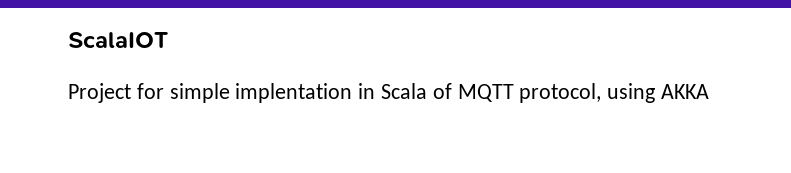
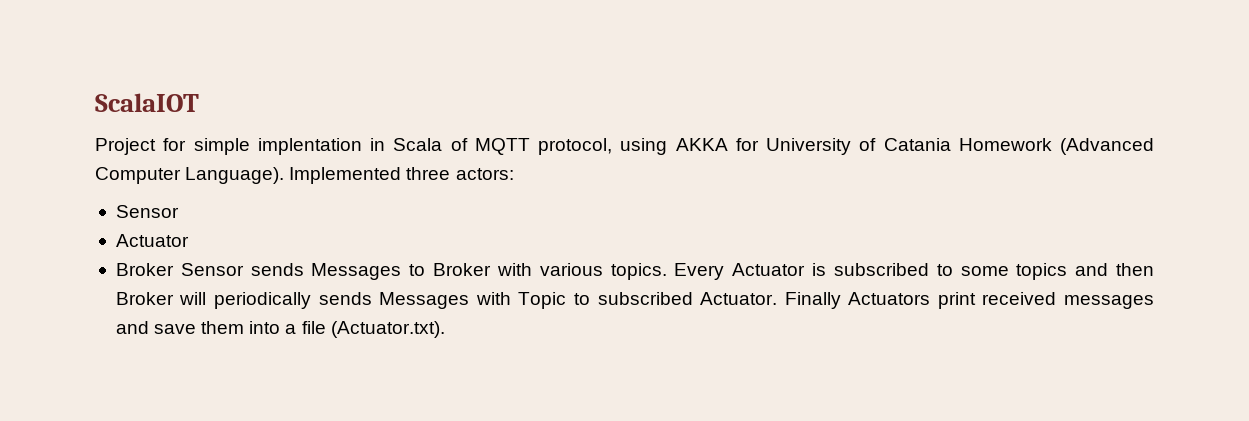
(710, 91) none -> [735,138,1154,155] [95,167,514,184] [115,205,179,218] [115,234,189,247] [115,263,1155,280] [115,292,1154,309] [115,321,445,338] for University of Catania Homework (Advanced Computer Language). Implemented three actors: // Sensor // Actuator // Broker Sensor sends Messages to Broker with various topics. Every Actuator is subscribed to some topics and then Broker will periodically sends Messages with Topic to subscribed Actuator. Finally Actuators print received messages and save them into a file (Actuator.txt).

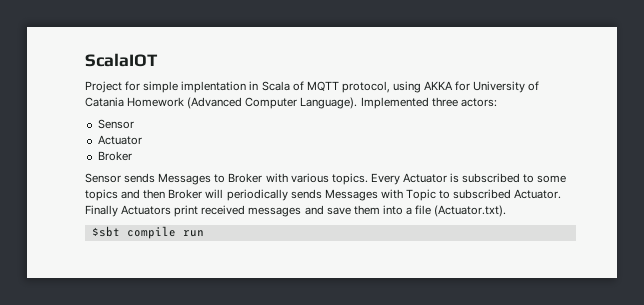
(174, 269) none -> (132, 156) //
(445, 329) none -> [91,226,204,239] // $sbt compile run

